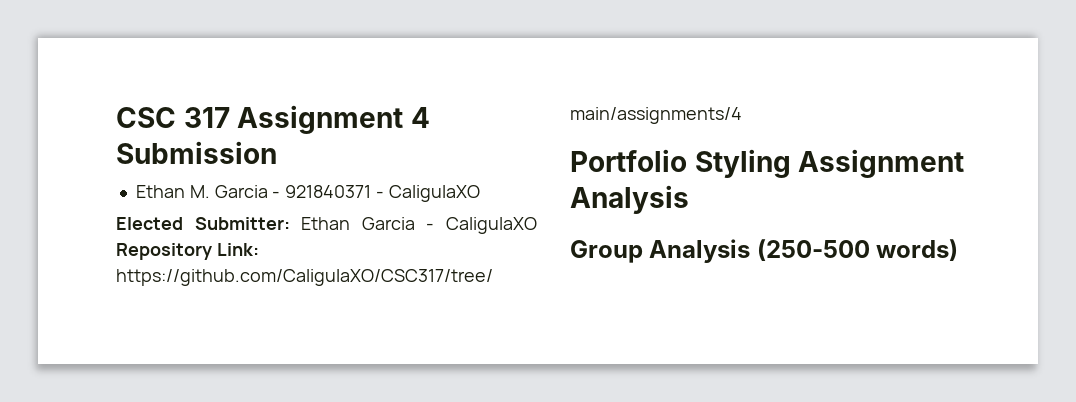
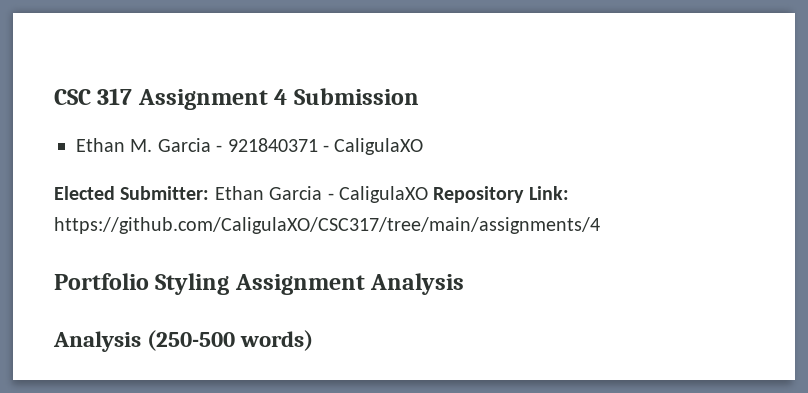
[570,240,643,263] Group -> (465, 284) none

